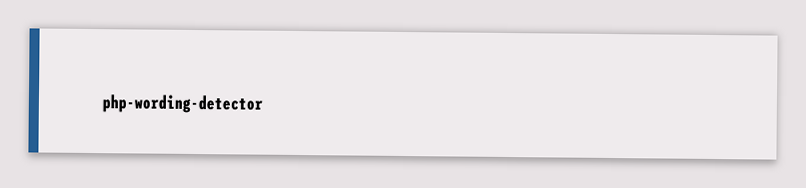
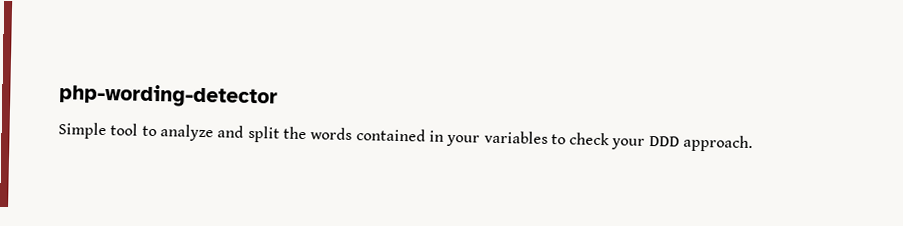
(263, 104) none -> [58,122,754,153] // Simple tool to analyze and split the words contained in your variables to check your DDD approach.

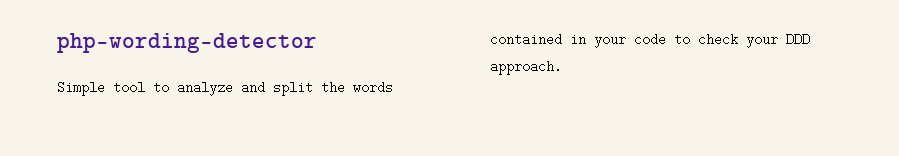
[483,130,548,144] variables -> [634,33,666,46] code

